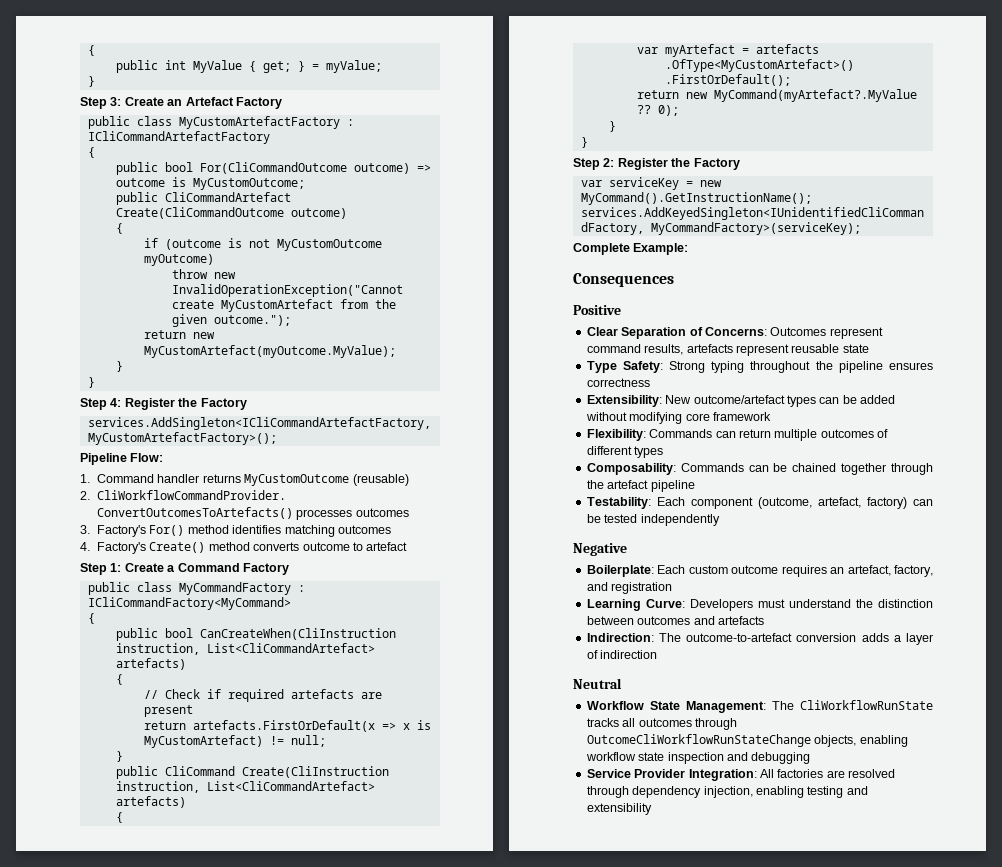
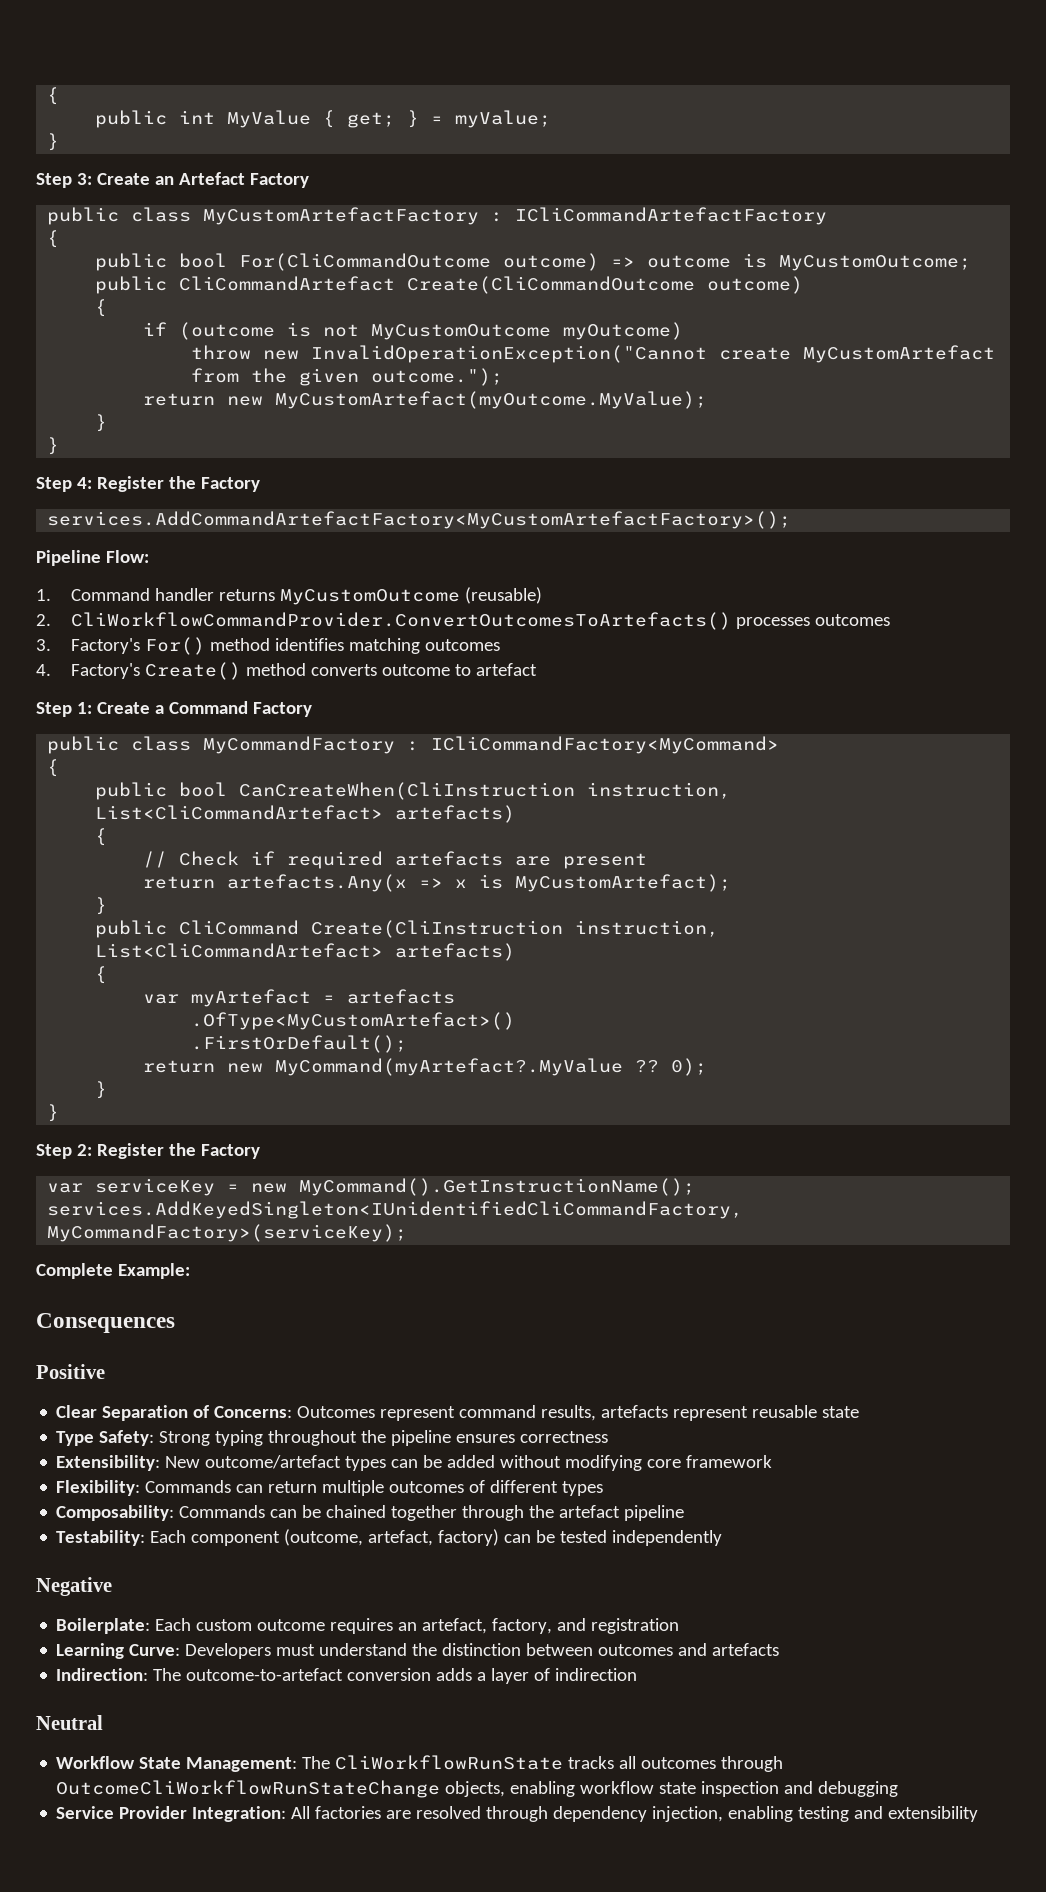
[87,417,431,430] [87,432,277,445] services.AddSingleton<ICliCommandArtefactFactory, MyCustomArtefactFactory>(); -> [47,511,792,529] services.AddCommandArtefactFactory<MyCustomArtefactFactory>();
[192,720,375,732] artefacts.FirstOrDefault(x -> [227,874,408,892] artefacts.Any(x
[143,735,326,748] MyCustomArtefact) != null; -> [515,874,732,892] MyCustomArtefact);

